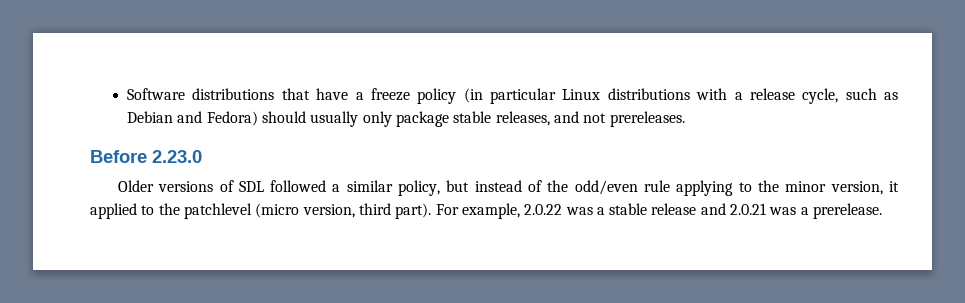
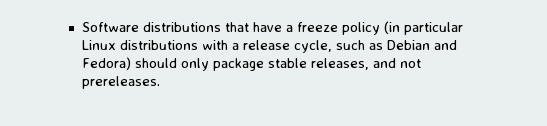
[310,111,359,127] usually -> (178, 63) none
[90,150,202,163] [117,180,899,196] [90,203,883,219] // Before 2.23.0 // Older versions of SDL followed a similar policy, but instead of the odd/even rule applying to the minor version, it applied to the patchlevel (micro version, third part). For example, 2.0.22 was a stable release and 2.0.21 was a prerelease. -> (161, 82) none

